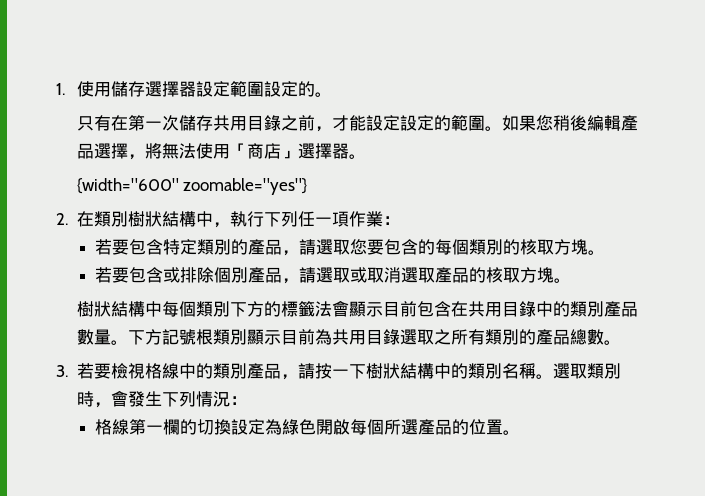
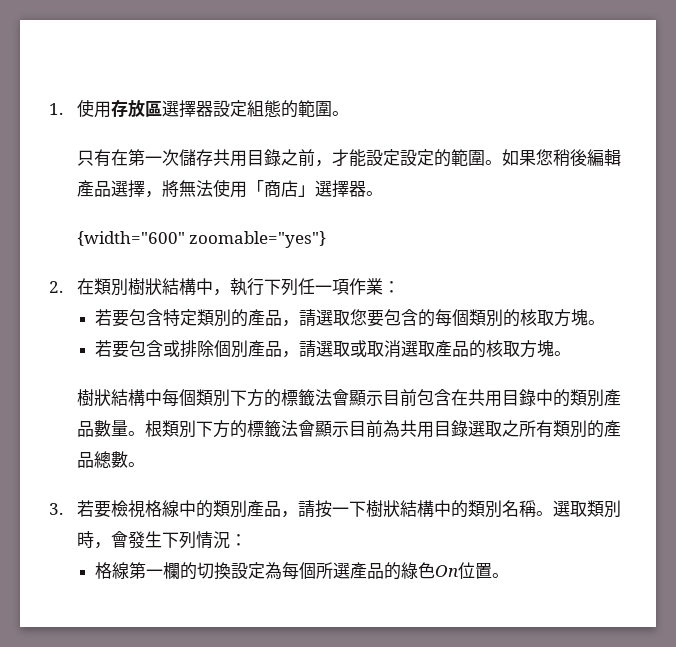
[110,81,145,97] 儲存 -> [110,99,162,117] 存放區
[229,81,315,97] 範圍設定的 -> [246,100,332,118] 組態的範圍
[127,329,247,345] 下方記號根類別 -> [144,420,315,438] 根類別下方的標籤法會
[282,419,351,435] 綠色開啟 -> (283, 571) none
(470, 427) none -> [401,562,459,579] 綠色On

